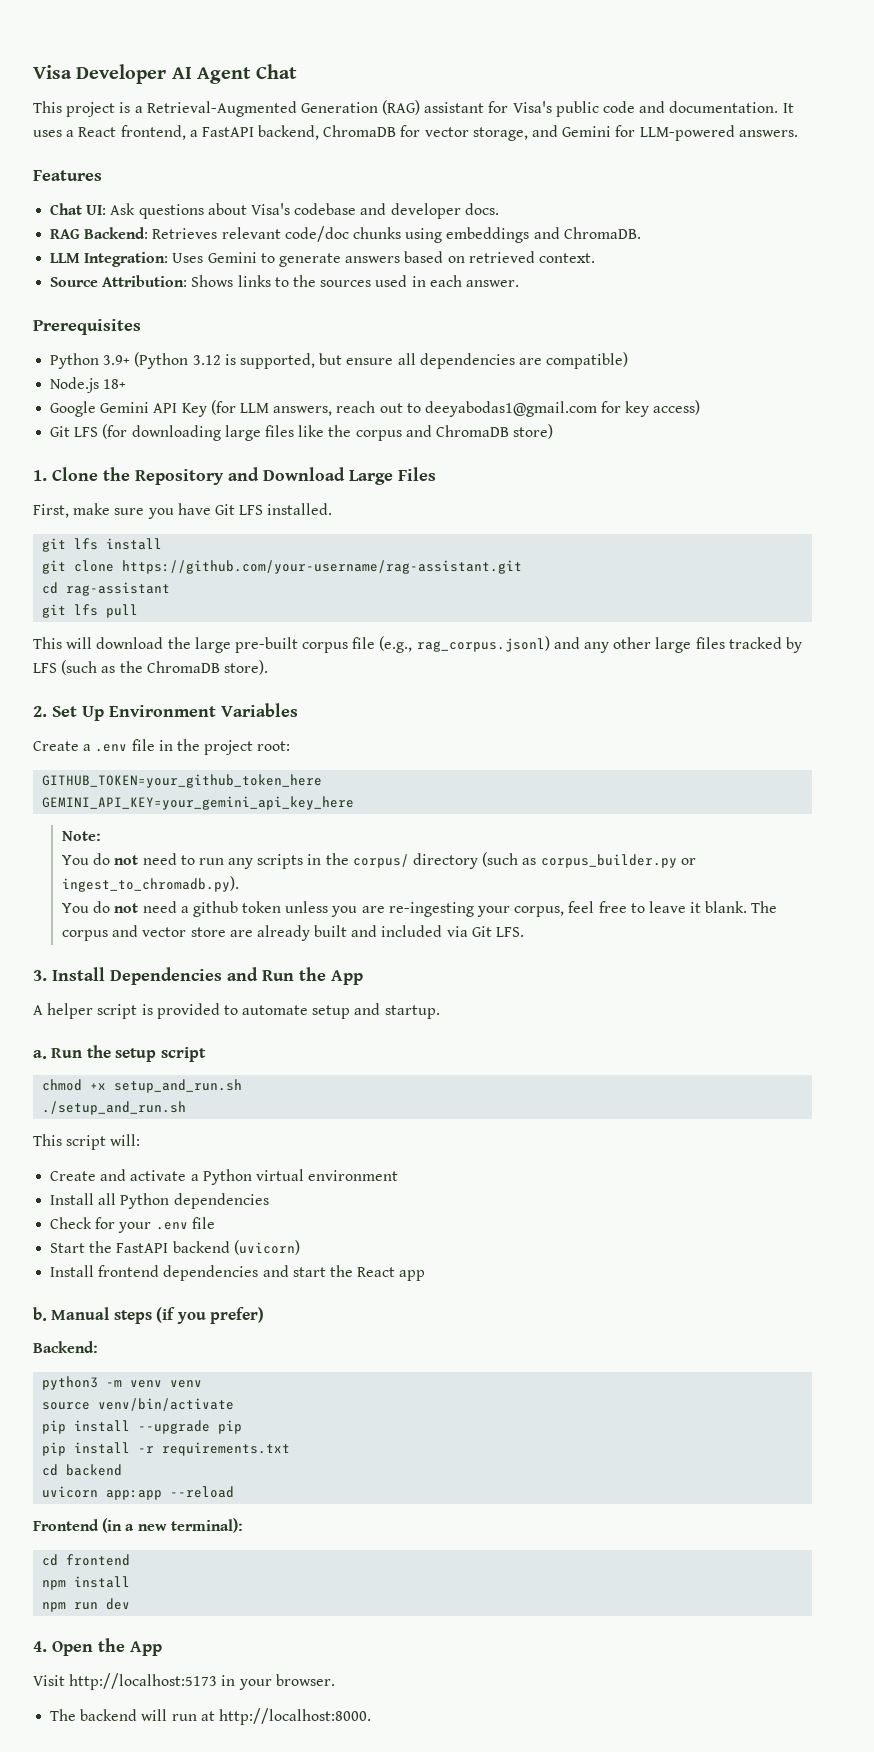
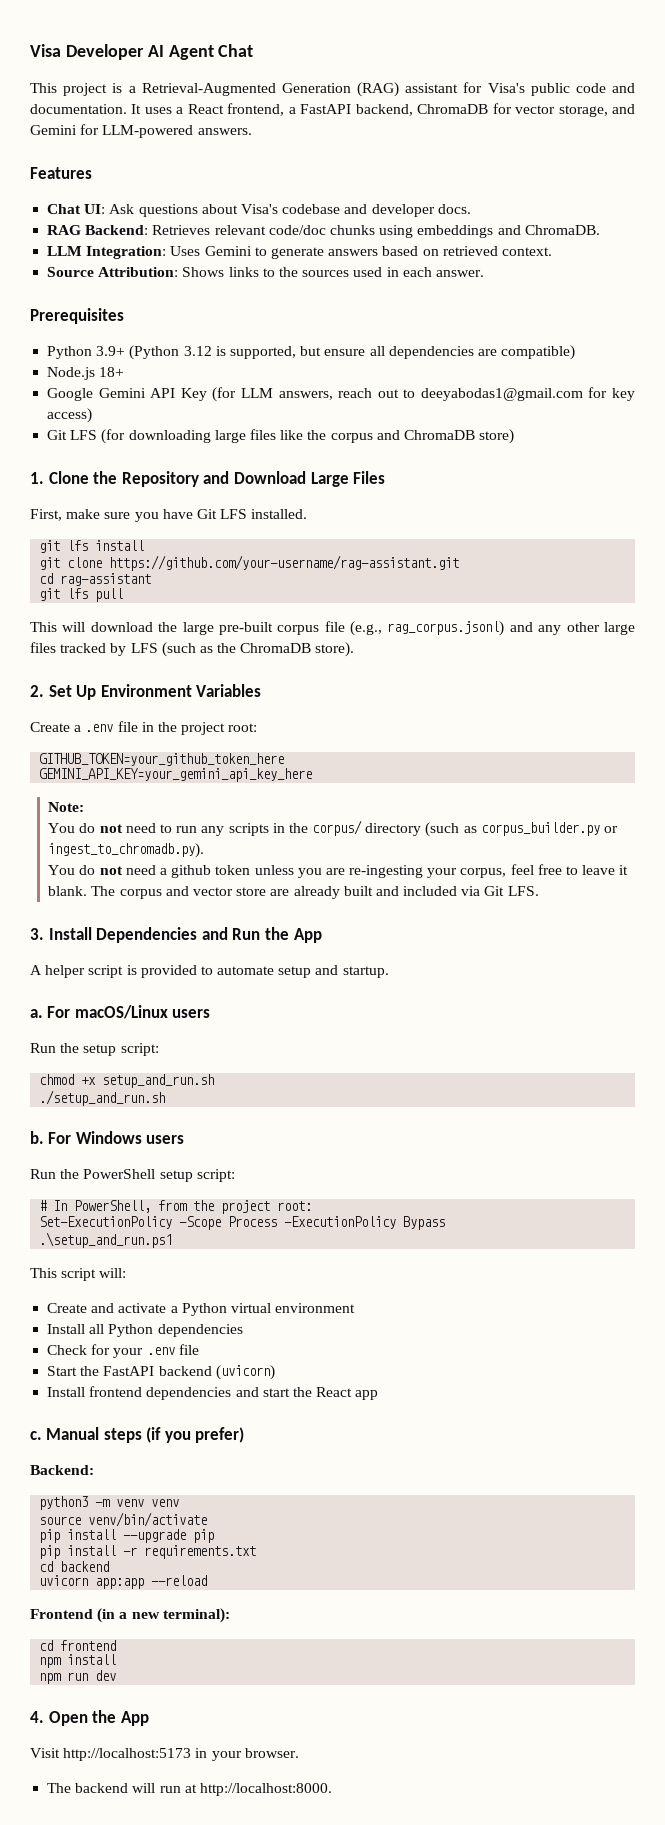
(47, 1054) none -> [47,1005,211,1019] For macOS/Linux users //
[160,1047,206,1062] script -> [120,1043,159,1056] script:
(187, 1108) none -> [30,1131,185,1144] [30,1169,235,1182] [39,1200,313,1214] [39,1216,446,1230] [39,1232,173,1248] // b. For Windows users // Run the PowerShell setup script: // # In PowerShell, from the project root: // Set-ExecutionPolicy -Scope Process -ExecutionPolicy Bypass // .\setup_and_run.ps1
[33,1307,47,1321] b. -> [30,1431,42,1440] c.

